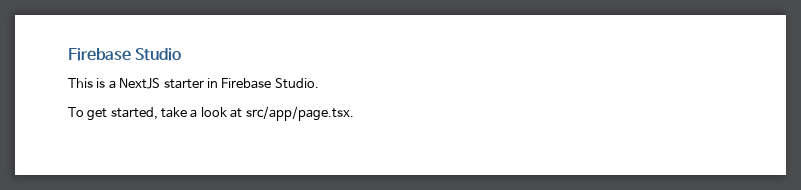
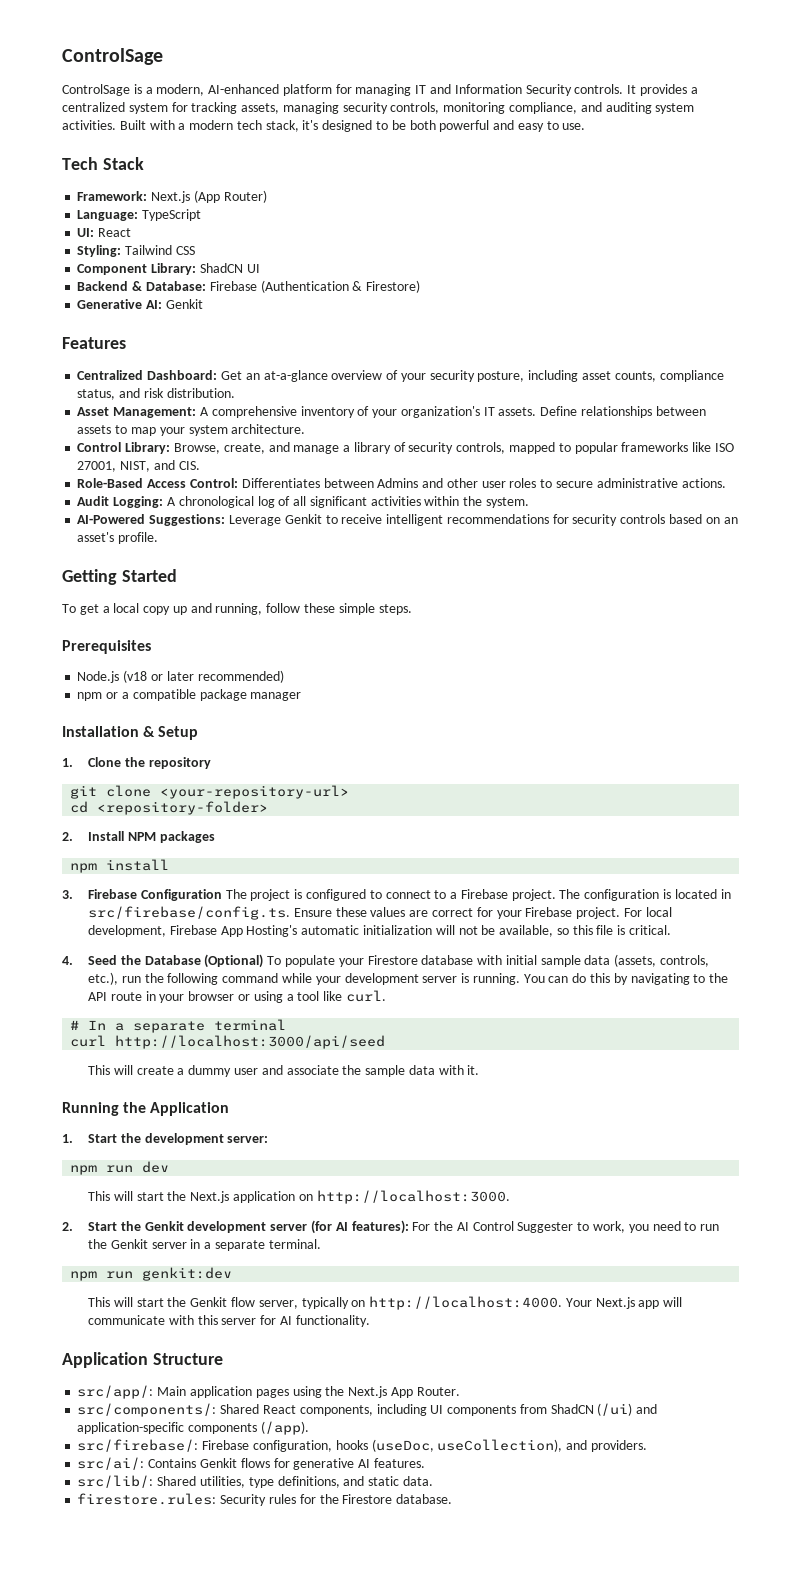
[68,48,182,61] [68,78,319,89] [68,106,354,121] Firebase Studio // This is a NextJS starter in Firebase Studio. // To get started, take a look at src/app/page.tsx. -> [62,48,163,65] [62,84,698,96] [62,102,695,114] [62,120,586,132] [62,157,144,170] [77,190,267,203] [77,209,202,221] [77,228,132,237] [77,245,195,257] [77,263,260,275] [77,280,421,293] [77,299,203,309] [62,337,126,349] [77,370,724,382] [77,388,235,400] [77,406,706,418] [77,424,306,436] [77,442,734,454] [77,460,200,472] [77,478,726,488] [77,496,529,508] [77,514,738,526] [77,532,159,544] [62,569,177,585] [62,603,412,615] [62,640,151,654] [77,670,284,683] [77,689,302,701] [62,726,199,740] [62,757,211,769] [70,785,350,799] [70,801,269,815] [62,831,215,843] [70,859,170,873] [62,889,731,901] [88,906,672,920] [88,925,671,937] [62,954,709,968] [88,972,729,985] [88,990,386,1003] [70,1019,287,1033] [70,1035,386,1049] [88,1065,480,1077] [62,1102,230,1116] [62,1133,269,1145] [70,1161,170,1175] [88,1190,510,1204] [62,1220,720,1234] [88,1239,321,1251] [70,1267,233,1281] [88,1296,683,1310] [88,1315,370,1327] [62,1352,223,1368] [77,1385,460,1399] [77,1403,658,1417] [77,1421,309,1435] [77,1439,647,1452] [77,1457,425,1470] [77,1475,433,1488] [77,1493,453,1506] ControlSage // ControlSage is a modern, AI-enhanced platform for managing IT and Information Security controls. It provides a centralized system for tracking assets, managing security controls, monitoring compliance, and auditing system activities. Built with a modern tech stack, it's designed to be both powerful and easy to use. // Tech Stack // Framework: Next.js (App Router) // Language: TypeScript // UI: React // Styling: Tailwind CSS // Component Library: ShadCN UI // Backend & Database: Firebase (Authentication & Firestore) // Generative AI: Genkit // Features // Centralized Dashboard: Get an at-a-glance overview of your security posture, including asset counts, compliance status, and risk distribution. // Asset Management: A comprehensive inventory of your organization's IT assets. Define relationships between assets to map your system architecture. // Control Library: Browse, create, and manage a library of security controls, mapped to popular frameworks like ISO 27001, NIST, and CIS. // Role-Based Access Control: Differentiates between Admins and other user roles to secure administrative actions. // Audit Logging: A chronological log of all significant activities within the system. // AI-Powered Suggestions: Leverage Genkit to receive intelligent recommendations for security controls based on an asset's profile. // Getting Started // To get a local copy up and running, follow these simple steps. // Prerequisites // Node.js (v18 or later recommended) // npm or a compatible package manager // Installation & Setup // 1. Clone the repository // git clone <your-repository-url> // cd <repository-folder> // 2. Install NPM packages // npm install // 3. Firebase Configuration The project is configured to connect to a Firebase project. The configuration is located in src/firebase/config.ts. Ensure these values are correct for your Firebase project. For local development, Firebase App Hosting's automatic initialization will not be available, so this file is critical. // 4. Seed the Database (Optional) To populate your Firestore database with initial sample data (assets, controls, etc.), run the following command while your development server is running. You can do this by navigating to the API route in your browser or using a tool like curl. // # In a separate terminal // curl http://localhost:3000/api/seed // This will create a dummy user and associate the sample data with it. // Running the Application // 1. Start the development server: // npm run dev // This will start the Next.js application on http://localhost:3000. // 2. Start the Genkit development server (for AI features): For the AI Control Suggester to work, you need to run the Genkit server in a separate terminal. // npm run genkit:dev // This will start the Genkit flow server, typically on http://localhost:4000. Your Next.js app will communicate with this server for AI functionality. // Application Structure // src/app/: Main application pages using the Next.js App Router. // src/components/: Shared React components, including UI components from ShadCN (/ui) and application-specific components (/app). // src/firebase/: Firebase configuration, hooks (useDoc, useCollection), and providers. // src/ai/: Contains Genkit flows for generative AI features. // src/lib/: Shared utilities, type definitions, and static data. // firestore.rules: Security rules for the Firestore database.

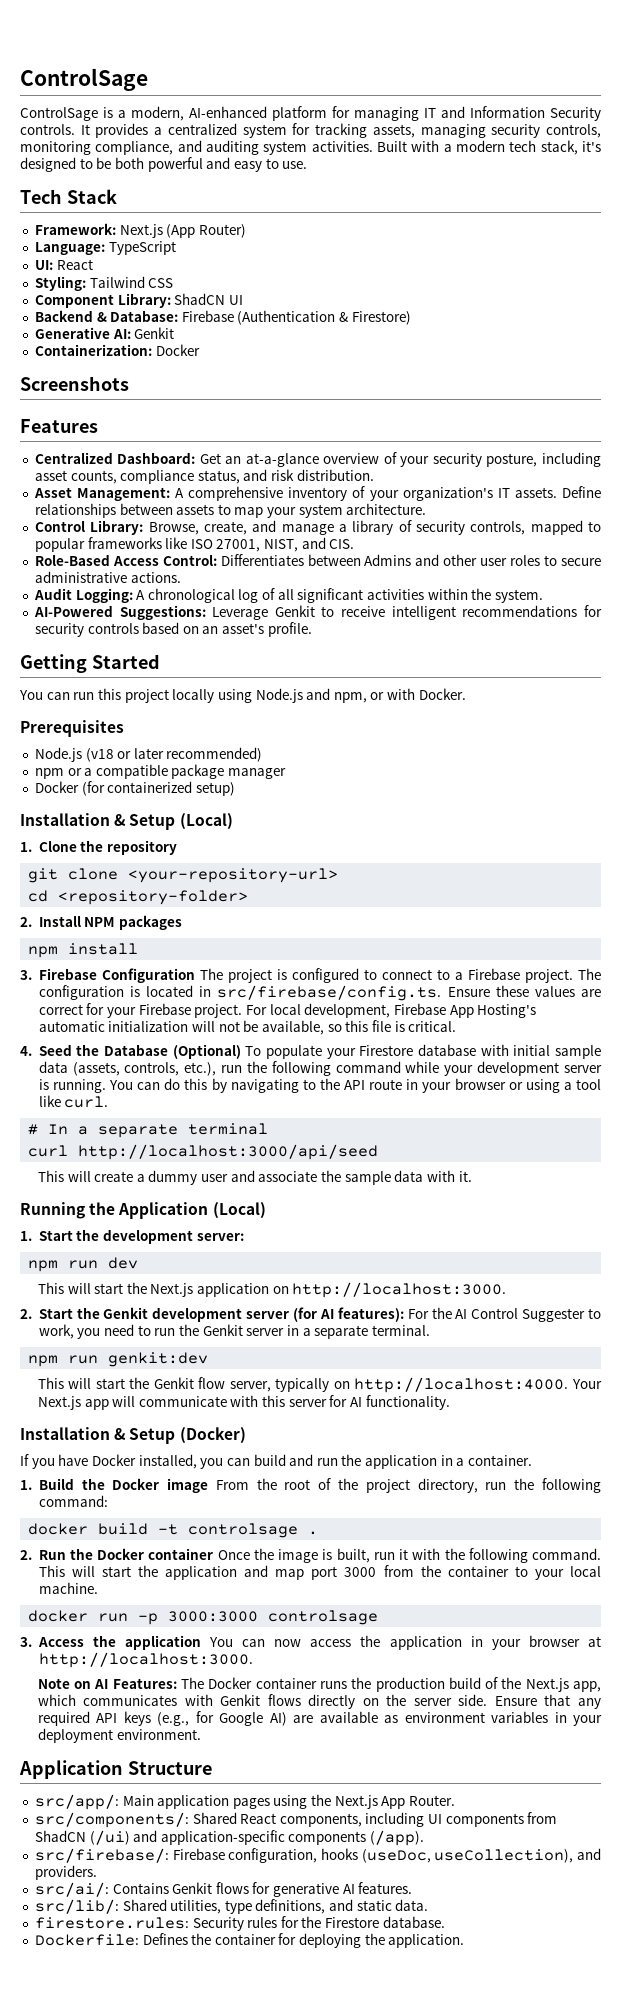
(203, 304) none -> [34,344,200,356] [20,376,129,391] // Containerization: Docker // Screenshots
[62,603,412,615] To get a local copy up and running, follow these simple steps. -> [19,688,466,703] You can run this project locally using Node.js and npm, or with Docker.
[62,726,199,740] // Installation & Setup -> [34,781,235,796] [20,813,233,830] // Docker (for containerized setup) // Installation & Setup (Local)
(230, 1109) none -> [212,1202,266,1219] (Local)
(370, 1321) none -> [20,1427,246,1444] [20,1454,533,1469] [20,1478,602,1493] [38,1495,108,1507] [28,1523,319,1538] [20,1548,601,1563] [38,1565,601,1580] [38,1582,98,1594] [28,1610,379,1625] [20,1635,602,1650] [38,1652,253,1668] [37,1677,601,1692] [37,1694,602,1709] [37,1711,602,1726] [37,1728,201,1743] // Installation & Setup (Docker) // If you have Docker installed, you can build and run the application in a container. // 1. Build the Docker image From the root of the project directory, run the following command: // docker build -t controlsage . // 2. Run the Docker container Once the image is built, run it with the following command. This will start the application and map port 3000 from the container to your local machine. // docker run -p 3000:3000 controlsage // 3. Access the application You can now access the application in your browser at http://localhost:3000. // Note on AI Features: The Docker container runs the production build of the Next.js app, which communicates with Genkit flows directly on the server side. Ensure that any required API keys (e.g., for Google AI) are available as environment variables in your deployment environment.
(453, 1499) none -> [34,1933,465,1948] // Dockerfile: Defines the container for deploying the application.

